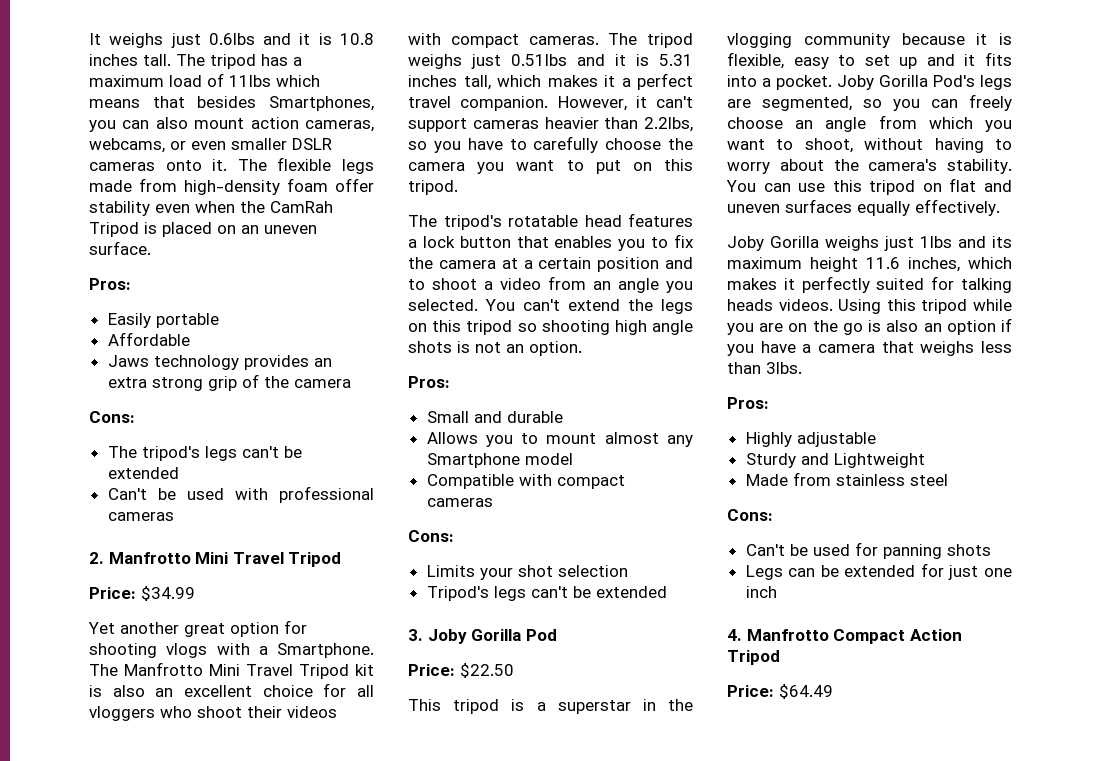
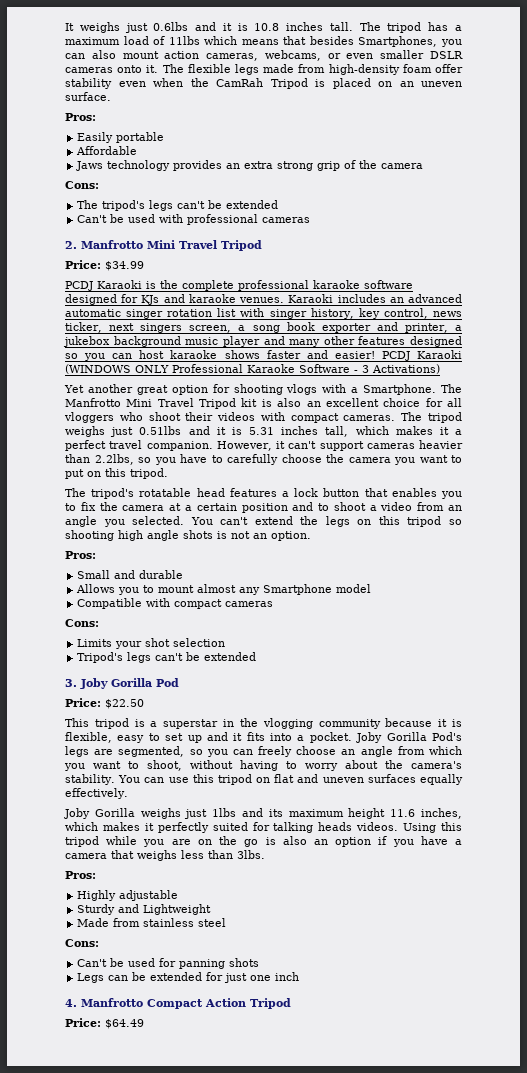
(195, 593) none -> [65,280,413,291] [65,294,463,305] [65,308,463,319] [65,322,462,333] [63,336,462,347] [65,350,462,361] [65,364,440,374] // PCDJ Karaoki is the complete professional karaoke software designed for KJs and karaoke venues. Karaoki includes an advanced automatic singer rotation list with singer history, key control, news ticker, next singers screen, a song book exporter and printer, a jukebox background music player and many other features designed so you can host karaoke shows faster and easier! PCDJ Karaoki (WINDOWS ONLY Professional Karaoke Software - 3 Activations)

